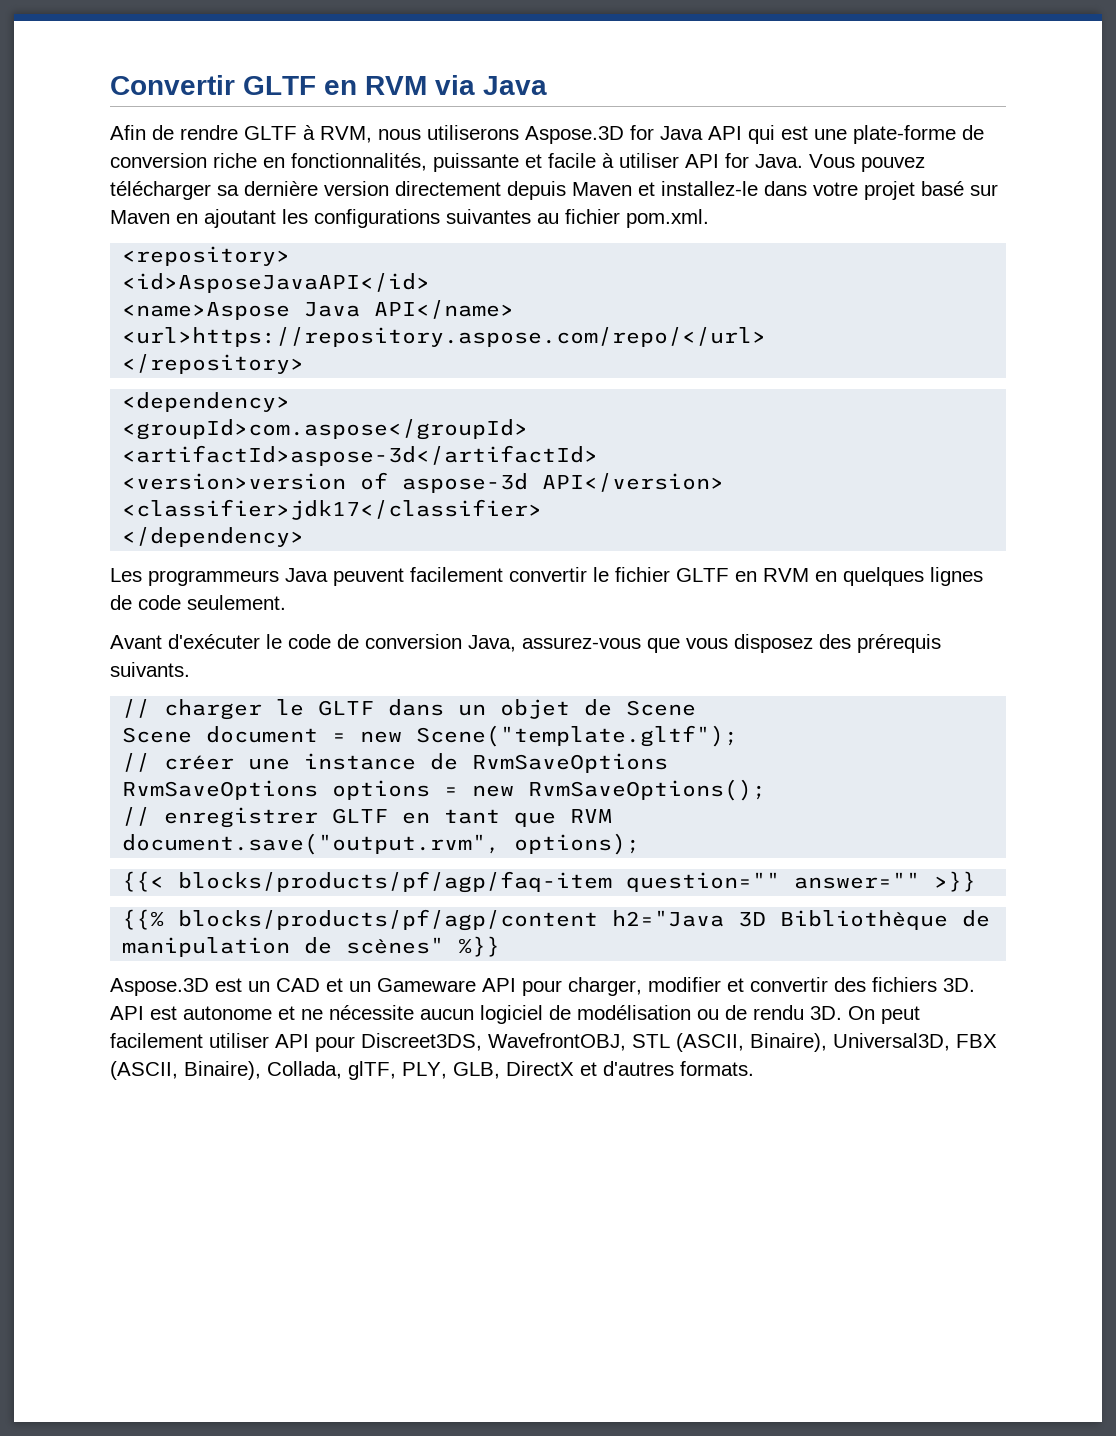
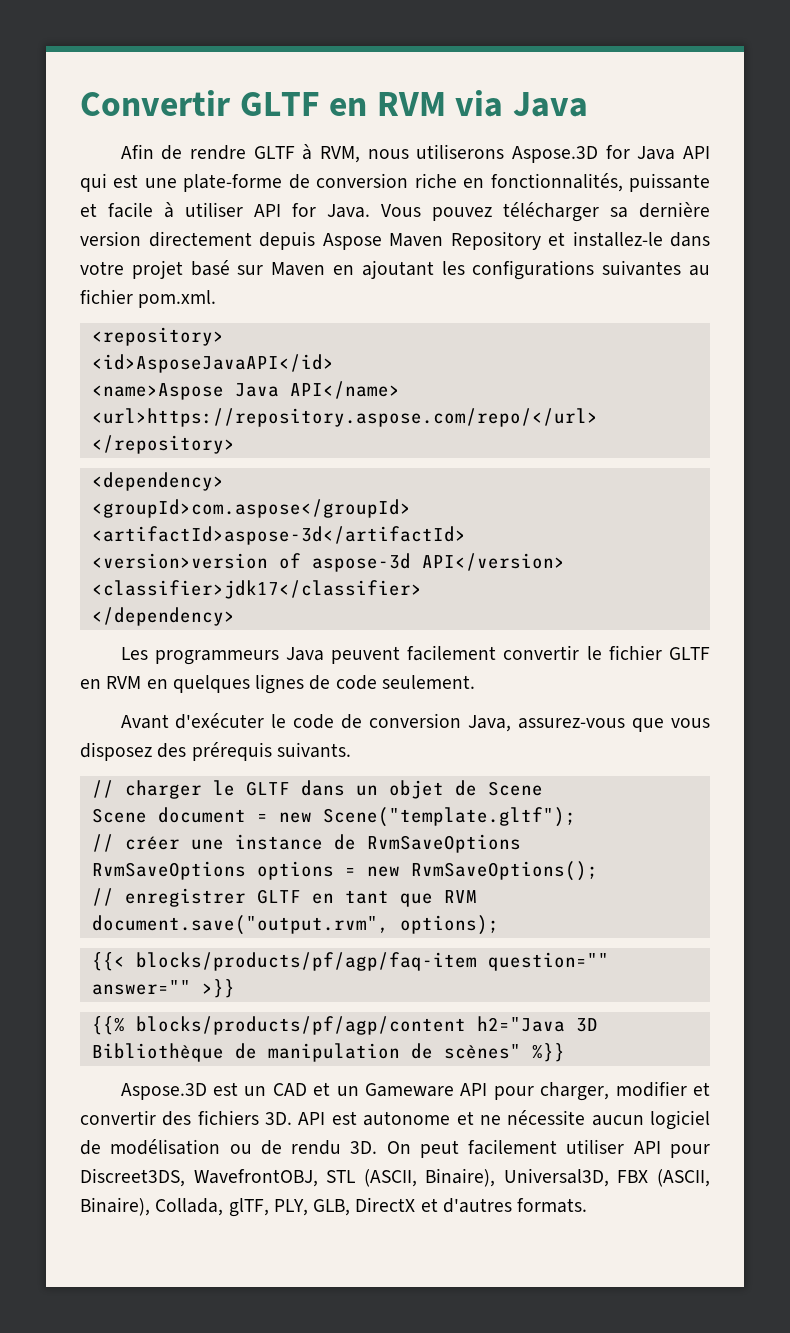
[572,182,632,196] Maven -> [322,231,541,250] Aspose Maven Repository

